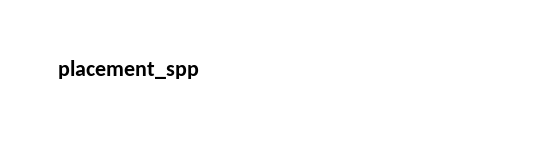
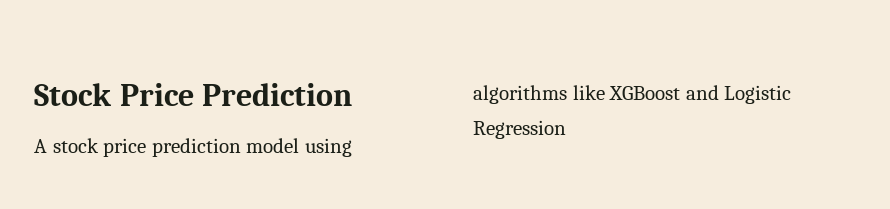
[58,60,199,79] placement_spp -> [34,83,353,106] [34,138,352,157] [473,85,792,104] [473,120,566,139] Stock Price Prediction // A stock price prediction model using algorithms like XGBoost and Logistic Regression

